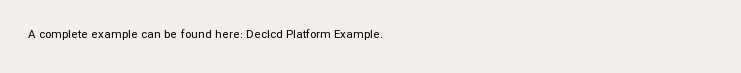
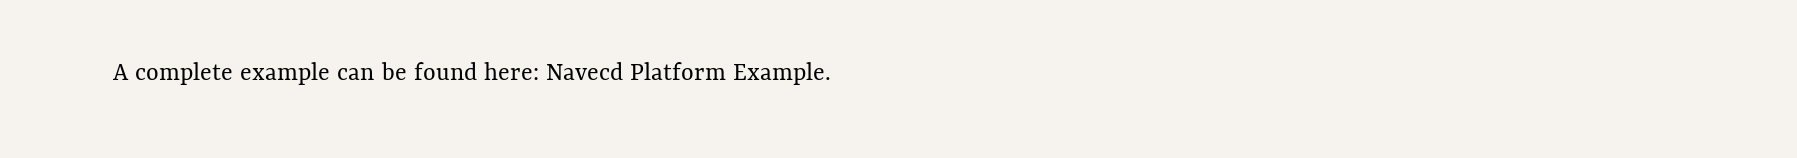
[245,30,283,38] Declcd -> [546,62,624,80] Navecd

